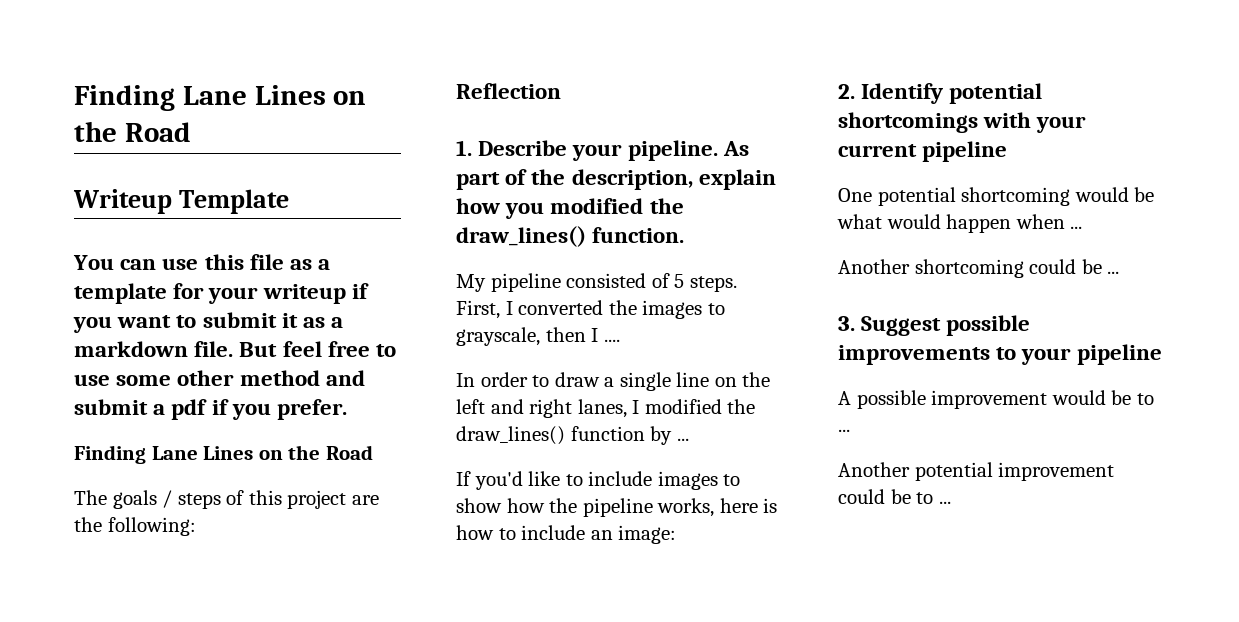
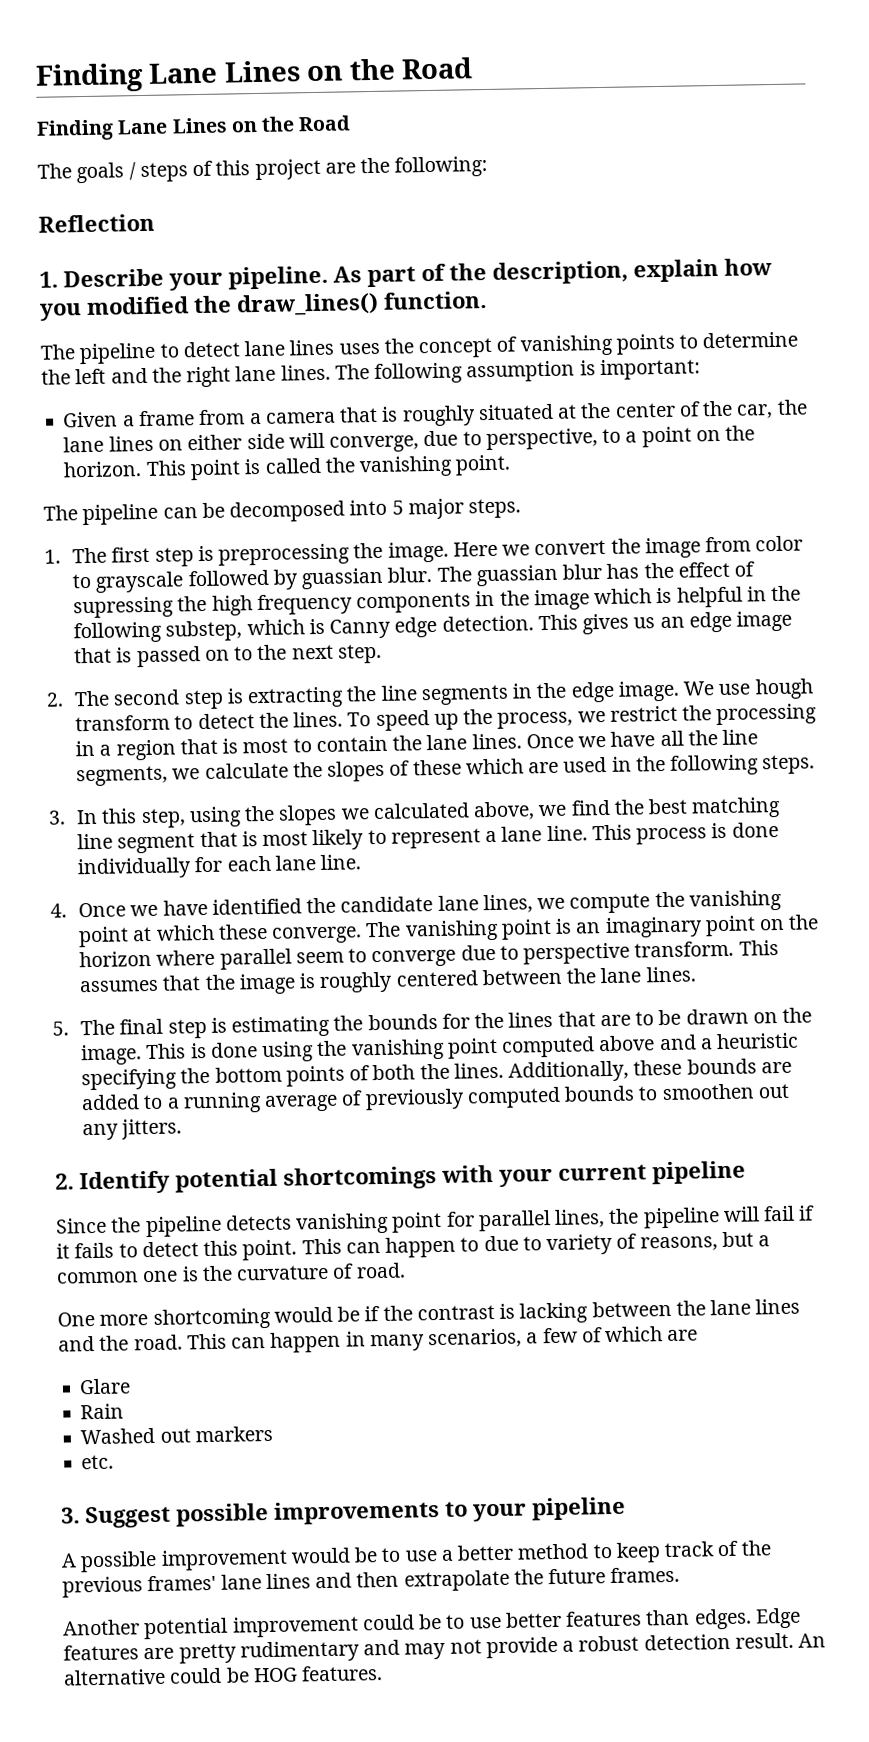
[74,85,367,111] [74,121,191,142] [73,189,289,214] [73,254,331,270] [74,283,369,304] [73,312,344,333] [74,341,397,357] [74,370,365,386] [74,399,348,420] Finding Lane Lines on the Road // Writeup Template // You can use this file as a template for your writeup if you want to submit it as a markdown file. But feel free to use some other method and submit a pdf if you prefer. -> [35,57,474,93] Finding Lane Lines on the Road
[456,273,737,292] [456,300,725,319] [456,327,620,346] [456,372,771,391] [456,399,756,418] [456,426,689,445] [456,471,741,490] [456,498,778,517] [456,525,677,544] My pipeline consisted of 5 steps. First, I converted the images to grayscale, then I .... // In order to draw a single line on the left and right lanes, I modified the draw_lines() function by ... // If you'd like to include images to show how the pipeline works, here is how to include an image: -> [40,331,799,365] [41,358,701,388] [62,399,808,428] [63,425,756,453] [63,454,512,481] [43,498,522,526] [44,535,804,567] [71,561,756,593] [72,585,802,619] [72,610,793,644] [73,643,382,668] [46,678,814,710] [74,703,818,732] [74,729,759,761] [75,754,816,787] [48,796,782,829] [76,821,779,854] [76,854,362,880] [50,889,782,918] [77,914,820,948] [78,940,779,970] [78,966,696,995] [52,1007,813,1039] [79,1032,800,1066] [80,1058,792,1091] [80,1083,790,1114] [81,1118,183,1141] The pipeline to detect lane lines uses the concept of vanishing points to determine the left and the right lane lines. The following assumption is important: // Given a frame from a camera that is roughly situated at the center of the car, the lane lines on either side will converge, due to perspective, to a point on the horizon. This point is called the vanishing point. // The pipeline can be decomposed into 5 major steps. // 1. The first step is preprocessing the image. Here we convert the image from color to grayscale followed by guassian blur. The guassian blur has the effect of supressing the high frequency components in the image which is helpful in the following substep, which is Canny edge detection. This gives us an edge image that is passed on to the next step. // 2. The second step is extracting the line segments in the edge image. We use hough transform to detect the lines. To speed up the process, we restrict the processing in a region that is most to contain the lane lines. Once we have all the line segments, we calculate the slopes of these which are used in the following steps. // 3. In this step, using the slopes we calculated above, we find the best matching line segment that is most likely to represent a lane line. This process is done individually for each lane line. // 4. Once we have identified the candidate lane lines, we compute the vanishing point at which these converge. The vanishing point is an imaginary point on the horizon where parallel seem to converge due to perspective transform. This assumes that the image is roughly centered between the lane lines. // 5. The final step is estimating the bounds for the lines that are to be drawn on the image. This is done using the vanishing point computed above and a heuristic specifying the bottom points of both the lines. Additionally, these bounds are added to a running average of previously computed bounds to smoothen out any jitters.
(1008, 151) none -> [56,1205,816,1238] [56,1231,771,1261] [56,1262,406,1284] // Since the pipeline detects vanishing point for parallel lines, the pipeline will fail if it fails to detect this point. This can happen to due to variety of reasons, but a common one is the curvature of road.
[877,187,956,206] potential -> [99,1314,149,1326] more
[837,214,1083,233] [838,259,1120,278] what would happen when ... // Another shortcoming could be ... -> [364,1298,801,1324] [58,1326,699,1353] [79,1378,132,1395] [80,1403,125,1420] [80,1425,273,1445] [81,1454,115,1470] if the contrast is lacking between the lane lines and the road. This can happen in many scenarios, a few of which are // Glare // Rain // Washed out markers // etc.
[838,429,850,432] ... -> [404,1540,771,1563] [62,1566,681,1598] use a better method to keep track of the previous frames' lane lines and then extrapolate the future frames.
[938,501,951,504] ... -> [469,1607,801,1630] [63,1632,827,1664] [63,1665,384,1686] use better features than edges. Edge features are pretty rudimentary and may not provide a robust detection result. An alternative could be HOG features.

